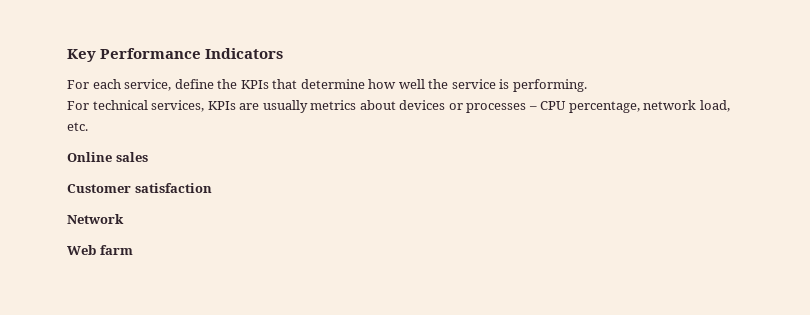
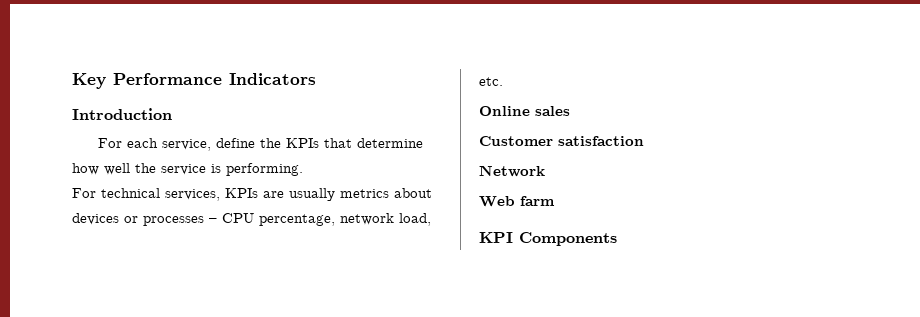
(284, 53) none -> [72,108,172,120] // Introduction
(133, 250) none -> [479,232,617,246] // KPI Components

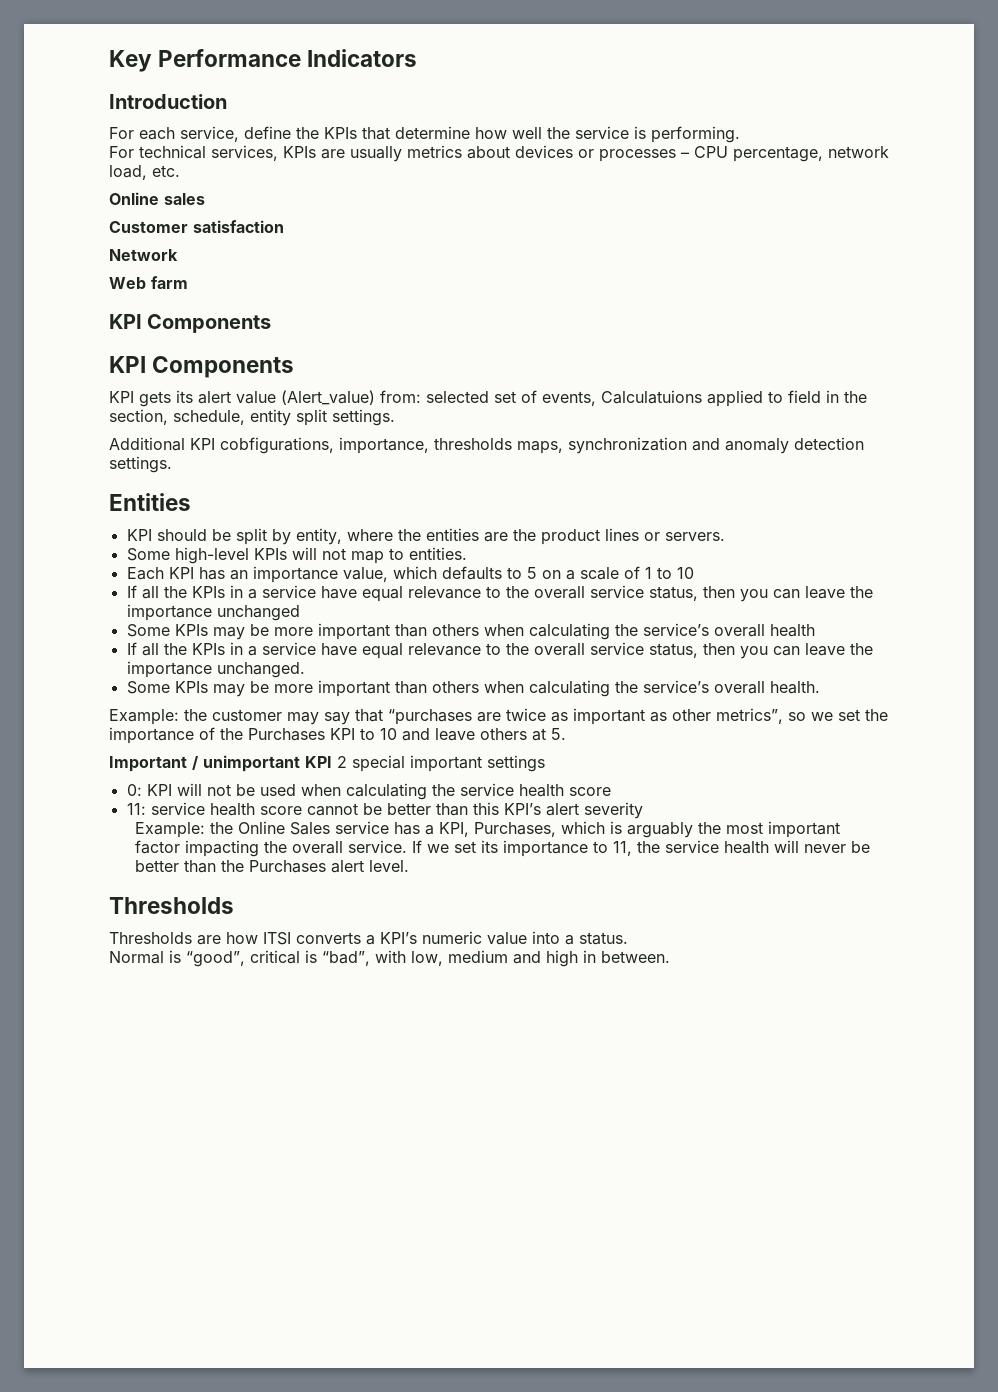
(617, 239) none -> [109,356,295,378] [109,390,867,407] [109,409,395,426] [109,437,864,454] [109,456,172,473] [109,493,191,511] [126,528,725,545] [126,547,467,564] [126,566,694,583] [126,585,873,602] [126,604,300,621] [126,623,815,640] [126,642,873,659] [126,661,305,678] [126,680,820,697] [109,708,888,725] [109,727,566,744] [109,755,545,772] [126,783,611,800] [126,802,643,819] [134,821,840,838] [134,840,870,857] [134,860,409,873] [109,897,234,914] [109,931,628,945] [109,950,670,967] // KPI Components // KPI gets its alert value (Alert_value) from: selected set of events, Calculatuions applied to field in the section, schedule, entity split settings. // Additional KPI cobfigurations, importance, thresholds maps, synchronization and anomaly detection settings. // Entities // KPI should be split by entity, where the entities are the product lines or servers. // Some high-level KPIs will not map to entities. // Each KPI has an importance value, which defaults to 5 on a scale of 1 to 10 // If all the KPIs in a service have equal relevance to the overall service status, then you can leave the importance unchanged // Some KPIs may be more important than others when calculating the service’s overall health // If all the KPIs in a service have equal relevance to the overall service status, then you can leave the importance unchanged. // Some KPIs may be more important than others when calculating the service’s overall health. // Example: the customer may say that “purchases are twice as important as other metrics”, so we set the importance of the Purchases KPI to 10 and leave others at 5. // Important / unimportant KPI 2 special important settings // 0: KPI will not be used when calculating the service health score // 11: service health score cannot be better than this KPI’s alert severity // Example: the Online Sales service has a KPI, Purchases, which is arguably the most important factor impacting the overall service. If we set its importance to 11, the service health will never be better than the Purchases alert level. // Thresholds // Thresholds are how ITSI converts a KPI’s numeric value into a status. // Normal is “good”, critical is “bad”, with low, medium and high in between.

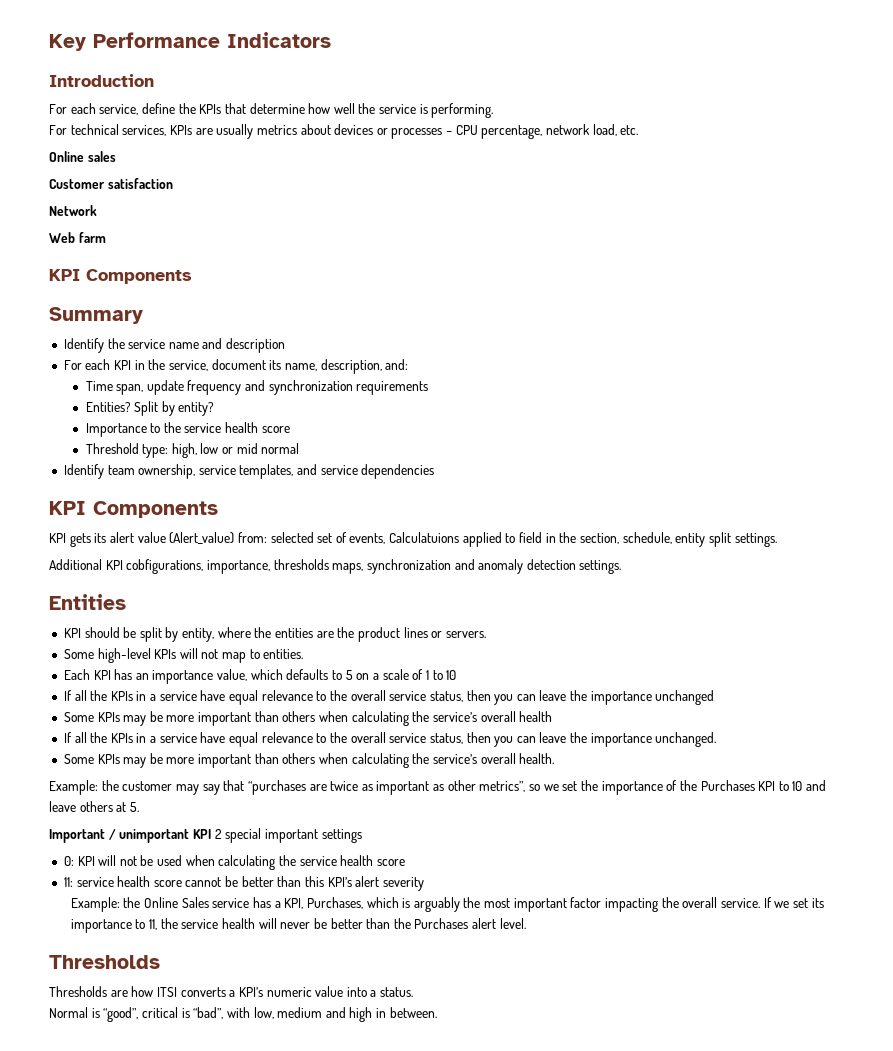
(272, 323) none -> [49,307,143,324] [63,338,286,353] [63,359,409,374] [85,380,429,395] [85,401,215,416] [85,422,290,437] [85,443,300,458] [63,464,435,479] // Summary // Identify the service name and description // For each KPI in the service, document its name, description, and: // Time span, update frequency and synchronization requirements // Entities? Split by entity? // Importance to the service health score // Threshold type: high, low or mid normal // Identify team ownership, service templates, and service dependencies

